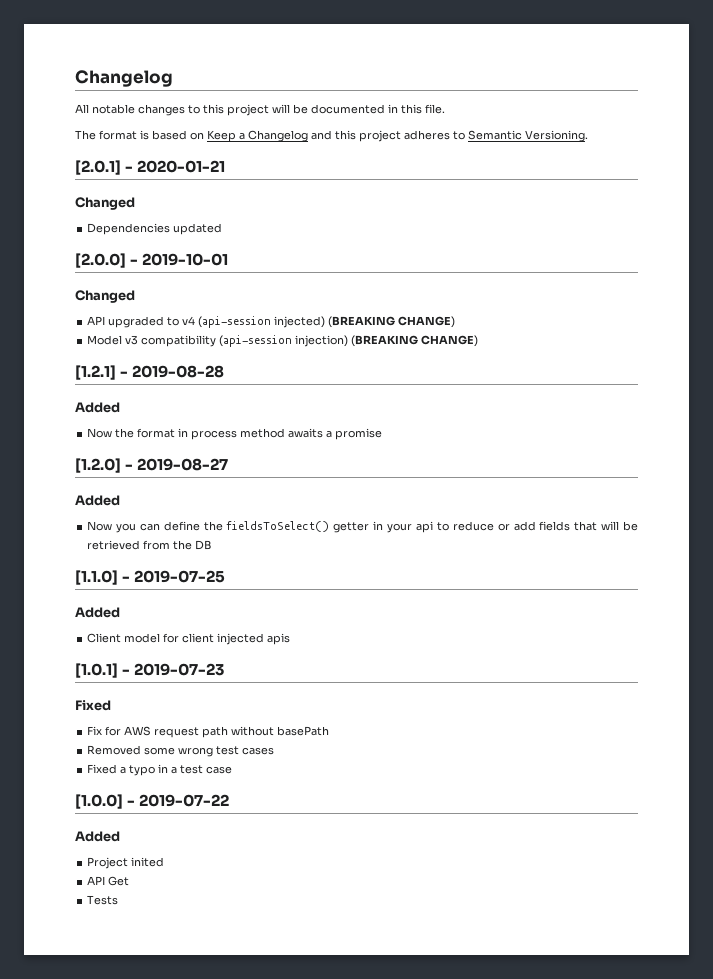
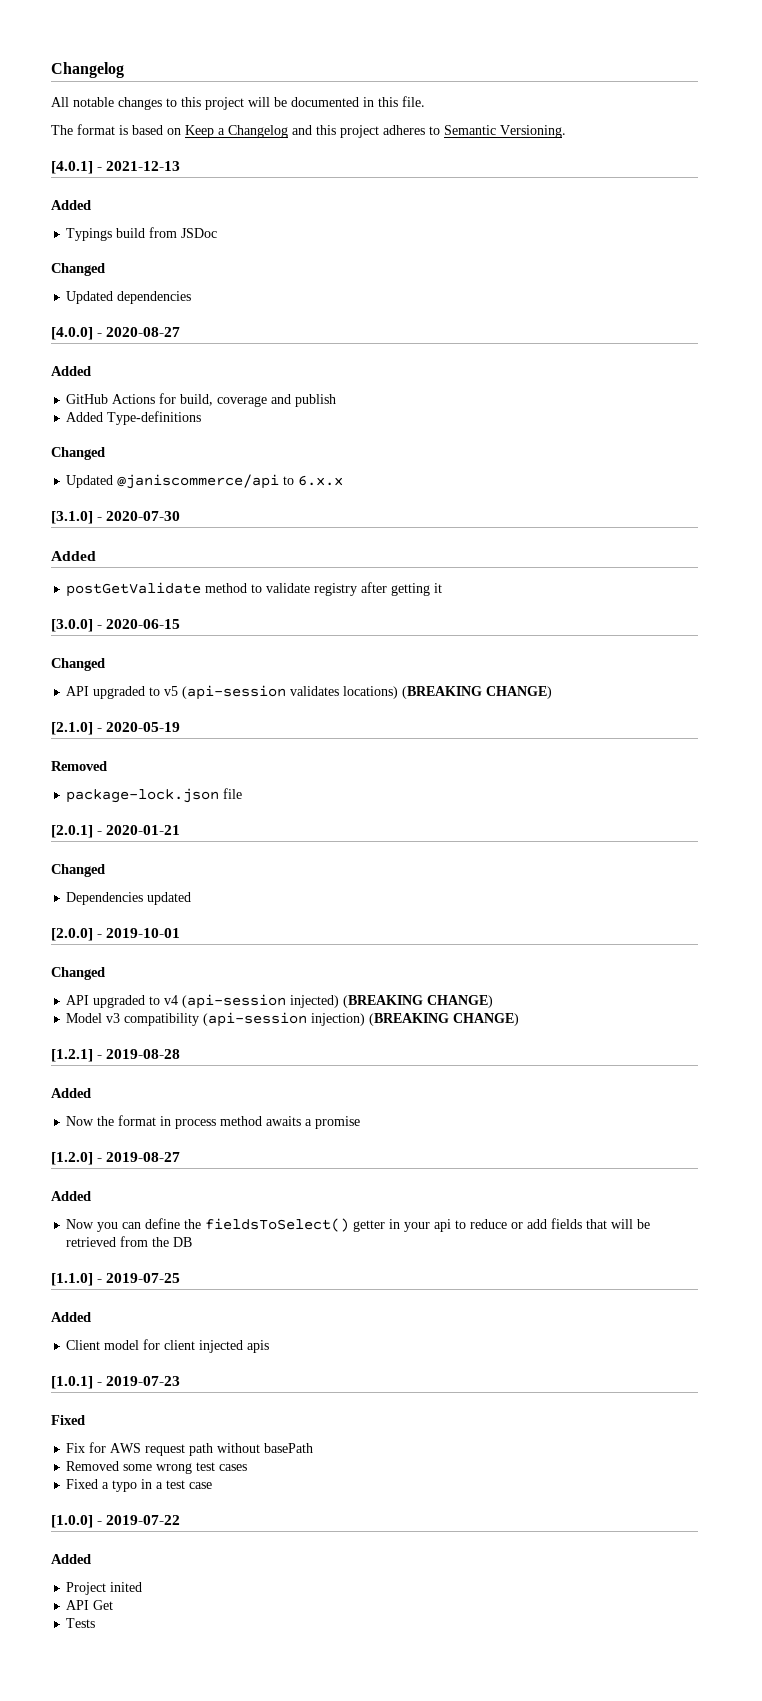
(588, 136) none -> [51,161,181,174] [51,200,91,210] [66,227,218,241] [51,263,105,276] [66,291,192,304] [51,327,181,340] [51,366,91,376] [66,393,337,407] [66,411,202,425] [51,447,105,460] [66,474,344,489] [51,511,181,524] [51,551,96,561] [66,582,443,597] [51,619,181,632] [51,658,105,671] [66,685,553,700] [51,722,181,735] [51,761,107,771] [66,788,243,803] // [4.0.1] - 2021-12-13 // Added // Typings build from JSDoc // Changed // Updated dependencies // [4.0.0] - 2020-08-27 // Added // GitHub Actions for build, coverage and publish // Added Type-definitions // Changed // Updated @janiscommerce/api to 6.x.x // [3.1.0] - 2020-07-30 // Added // postGetValidate method to validate registry after getting it // [3.0.0] - 2020-06-15 // Changed // API upgraded to v5 (api-session validates locations) (BREAKING CHANGE) // [2.1.0] - 2020-05-19 // Removed // package-lock.json file

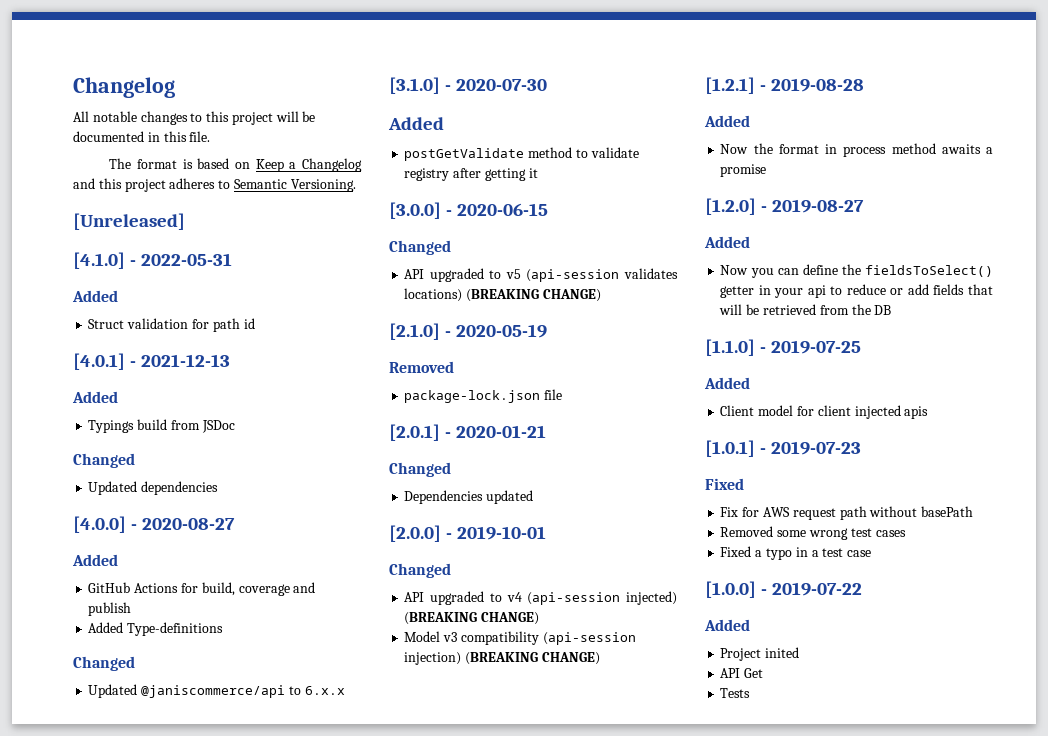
(566, 131) none -> [73,213,185,230] [73,252,233,269] [72,290,118,302] [88,318,255,332] // [Unreleased] // [4.1.0] - 2022-05-31 // Added // Struct validation for path id

